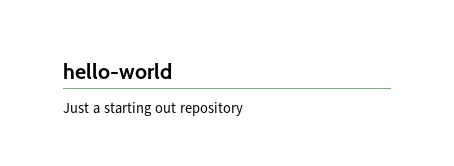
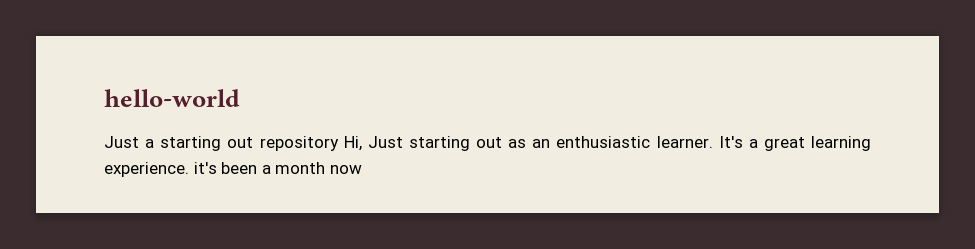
(243, 109) none -> [343,136,871,151] [104,162,362,177] Hi, Just starting out as an enthusiastic learner. It's a great learning experience. it's been a month now

